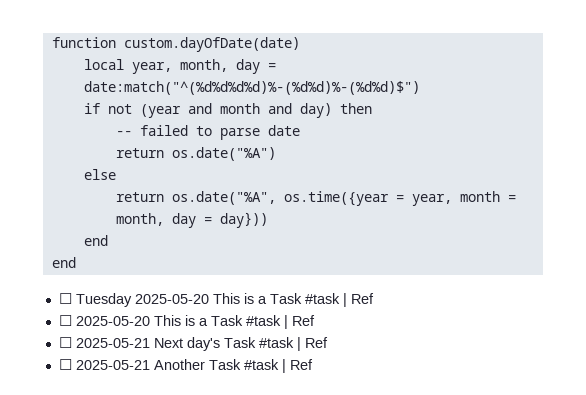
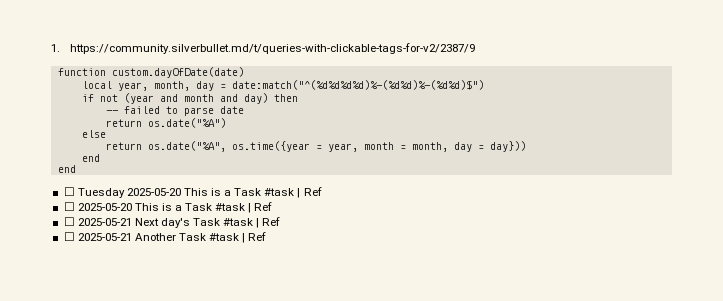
(51, 42) none -> [51,43,476,54] 1. https://community.silverbullet.md/t/queries-with-clickable-tags-for-v2/2387/9 //

